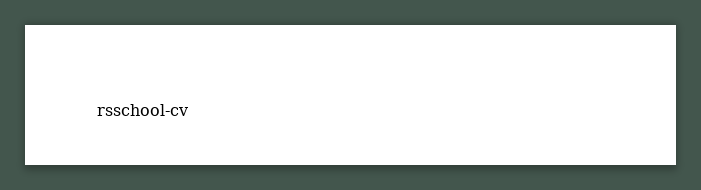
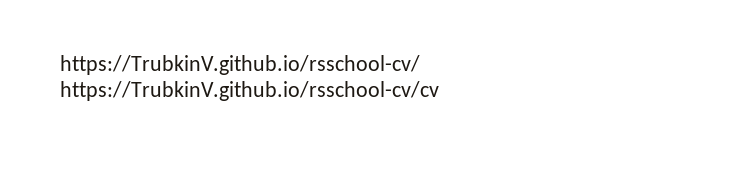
[97,104,188,116] rsschool-cv -> [60,55,420,75] [60,81,439,101] https://TrubkinV.github.io/rsschool-cv/ https://TrubkinV.github.io/rsschool-cv/cv

